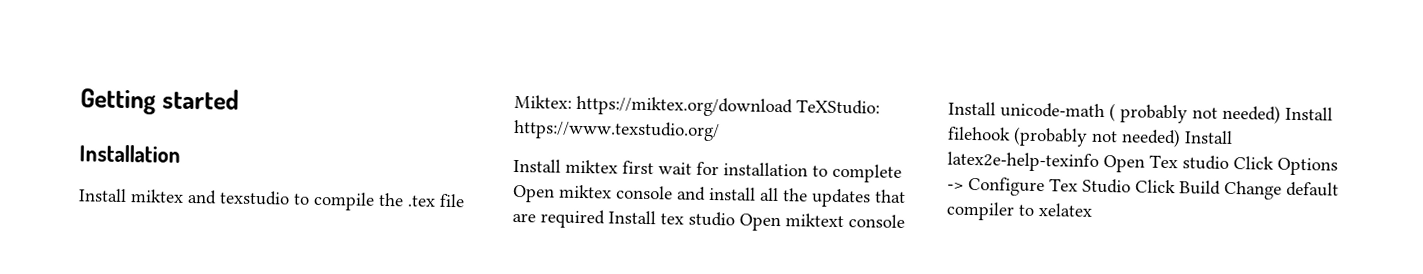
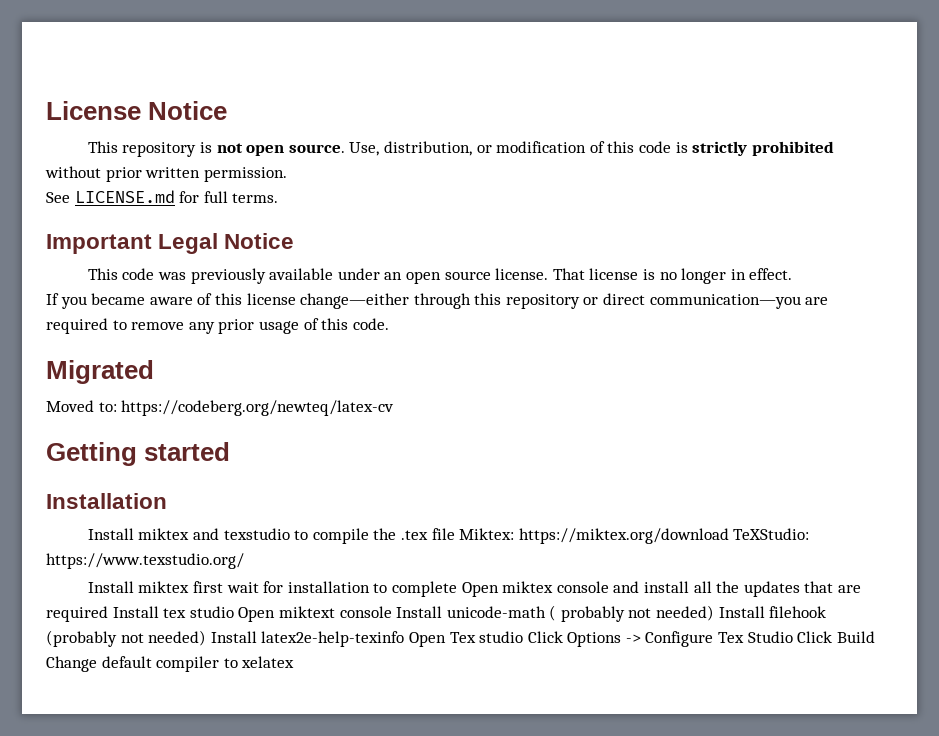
(80, 101) none -> [46,101,228,120] [87,141,834,157] [45,166,287,182] [46,190,279,203] [46,233,295,254] [87,268,793,284] [46,293,829,309] [46,318,389,334] [46,360,154,384] [46,400,395,416] License Notice // This repository is not open source. Use, distribution, or modification of this code is strictly prohibited without prior written permission. // See LICENSE.md for full terms. // Important Legal Notice // This code was previously available under an open source license. That license is no longer in effect. // If you became aware of this license change—either through this repository or direct communication—you are required to remove any prior usage of this code. // Migrated // Moved to: https://codeberg.org/newteq/latex-cv //

